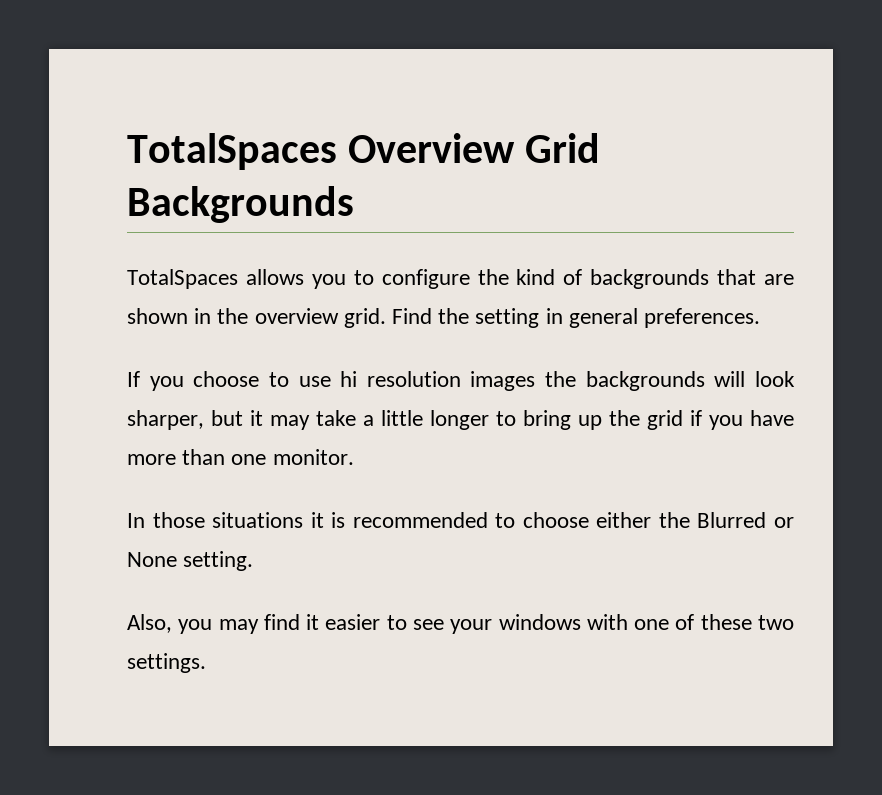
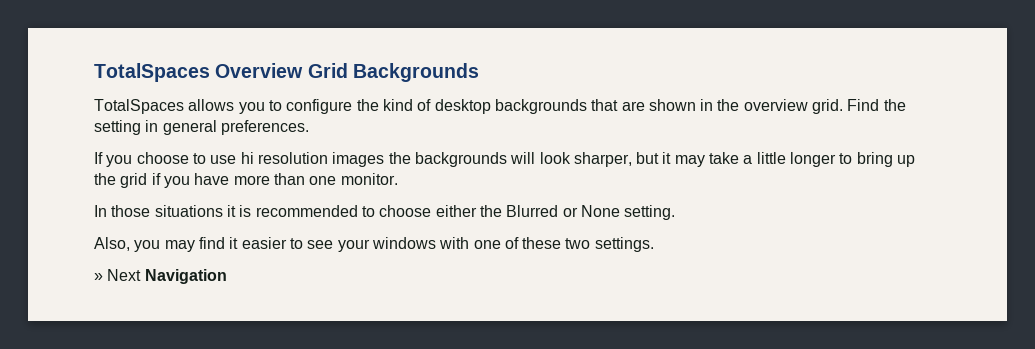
(583, 277) none -> [434,99,491,114] desktop
(206, 663) none -> [94,269,227,284] // » Next Navigation

